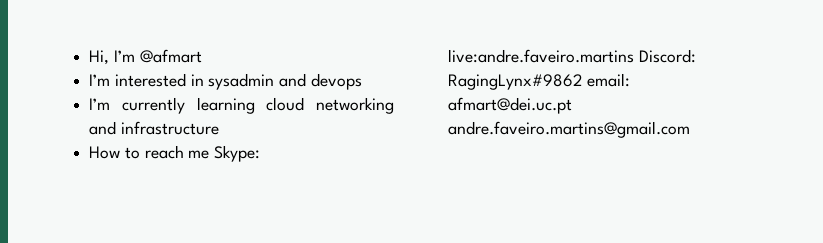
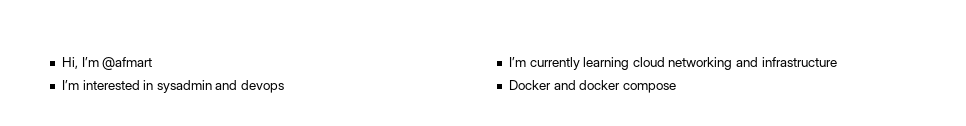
[89,145,261,162] [448,49,696,63] [448,73,630,90] [448,97,573,114] [448,121,691,138] How to reach me Skype: live:andre.faveiro.martins Discord: RagingLynx#9862 email: afmart@dei.uc.pt andre.faveiro.martins@gmail.com -> [508,80,676,93] Docker and docker compose

